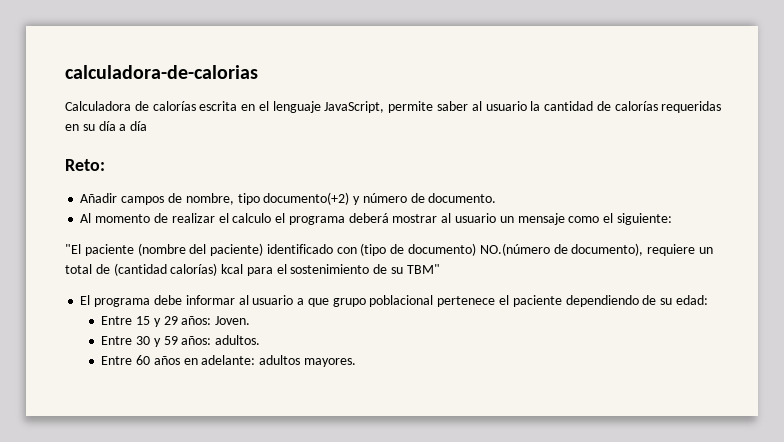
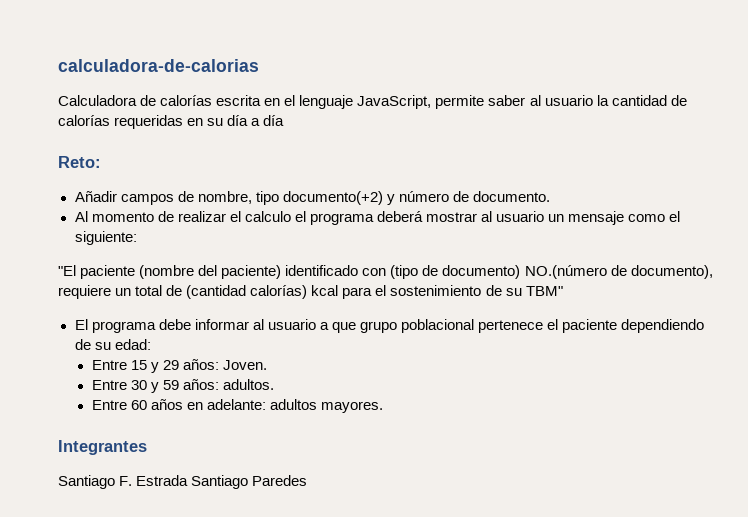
(356, 362) none -> [58,440,147,455] [58,475,308,489] // Integrantes // Santiago F. Estrada Santiago Paredes

